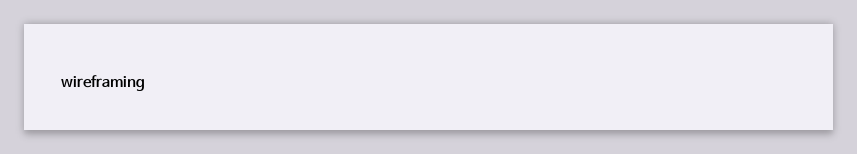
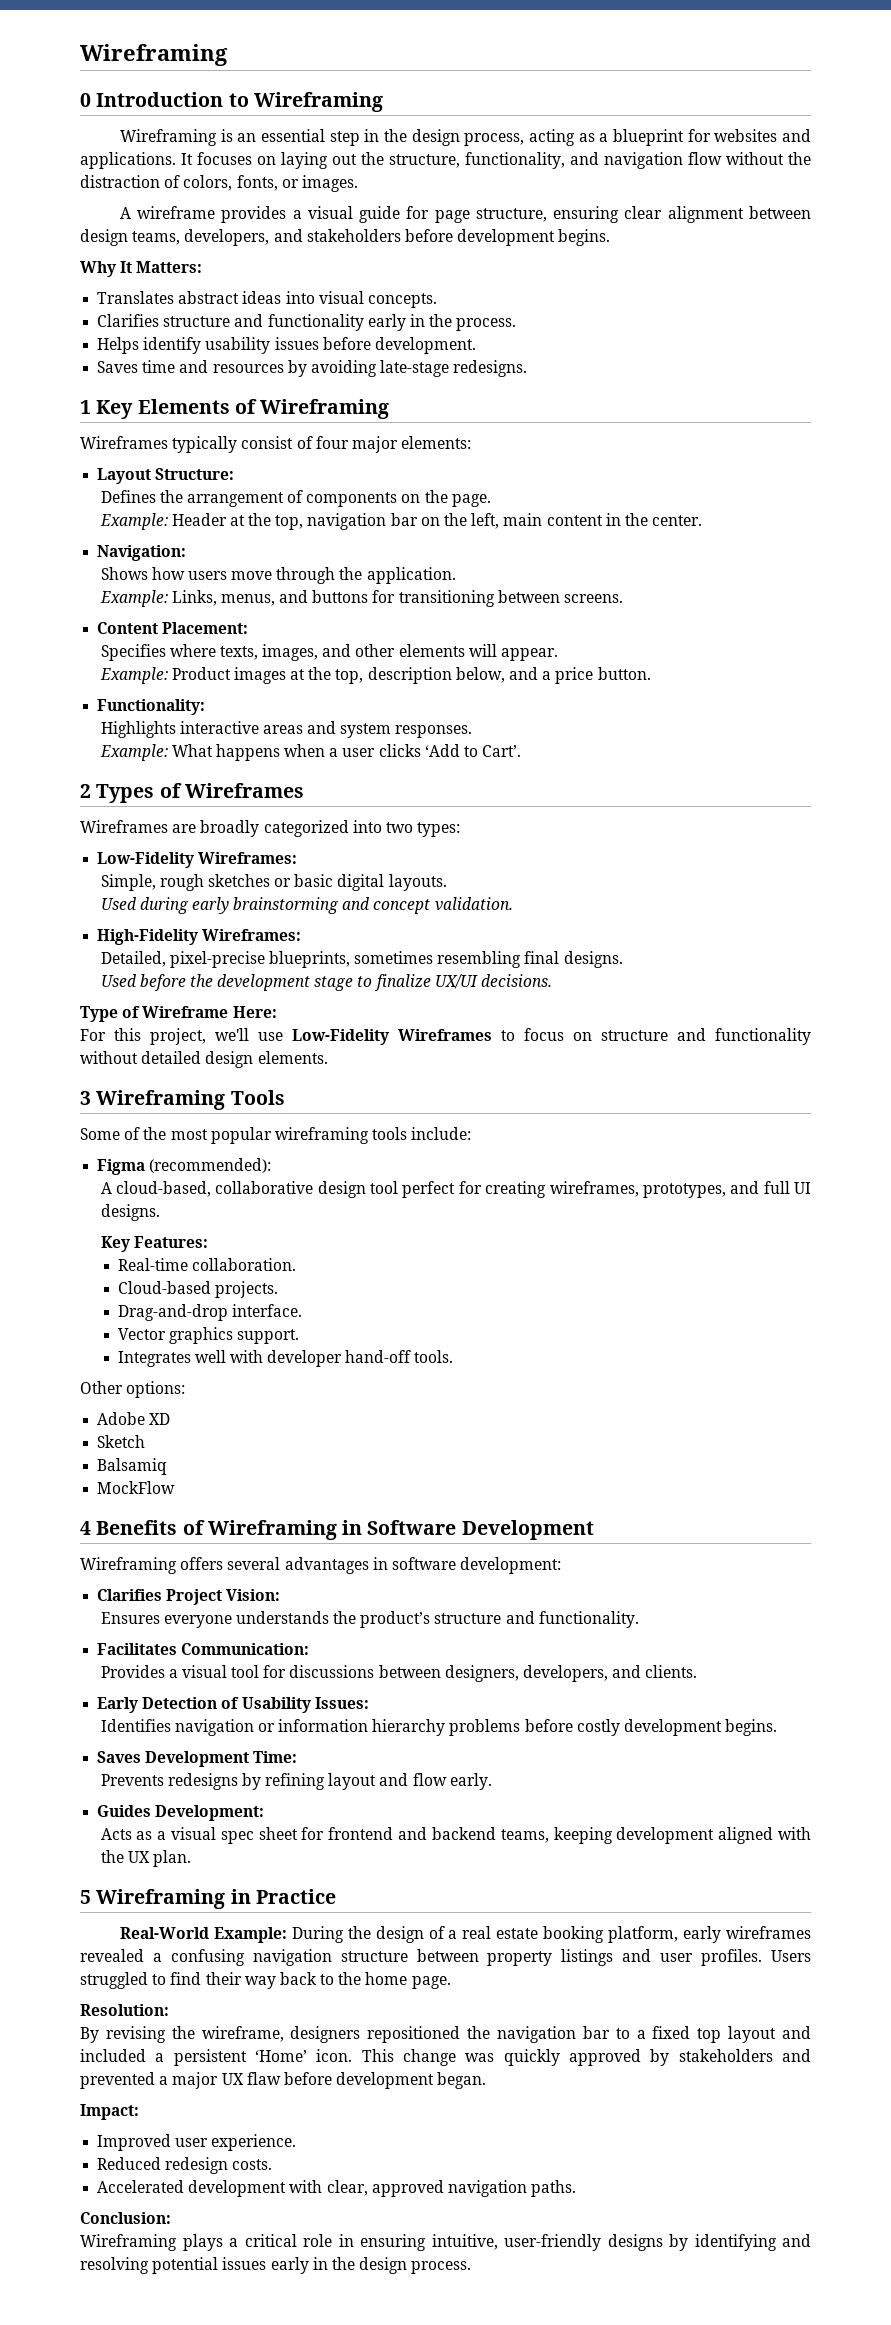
[61,75,145,91] wireframing -> [80,44,228,66] [80,92,383,112] [119,129,811,146] [80,152,811,169] [80,175,358,192] [119,206,811,223] [80,229,611,246] [80,261,203,277] [97,291,437,308] [97,314,517,331] [97,337,476,354] [97,360,528,377] [80,399,390,419] [80,436,472,453] [97,468,235,484] [100,490,491,507] [99,513,703,530] [97,545,187,561] [100,567,456,584] [99,590,623,607] [97,622,249,634] [100,644,558,661] [99,667,651,684] [97,699,206,715] [100,721,473,738] [99,744,522,761] [80,783,304,803] [80,820,461,837] [97,852,298,868] [100,874,447,891] [100,897,513,914] [97,929,302,945] [100,951,623,968] [100,974,552,991] [80,1006,277,1022] [80,1028,811,1045] [80,1051,328,1068] [80,1090,285,1110] [80,1127,472,1144] [97,1158,272,1175] [100,1181,811,1198] [100,1204,160,1221] [100,1236,208,1252] [117,1258,296,1271] [117,1281,278,1298] [117,1304,302,1321] [117,1327,299,1344] [117,1350,454,1367] [80,1381,186,1398] [97,1412,171,1425] [97,1435,146,1448] [97,1458,168,1475] [97,1481,176,1494] [80,1520,594,1540] [80,1557,562,1574] [97,1589,281,1605] [100,1611,639,1628] [97,1643,310,1655] [100,1665,698,1682] [97,1697,369,1713] [100,1719,778,1736] [97,1751,298,1767] [100,1773,492,1790] [97,1805,265,1821] [100,1827,811,1844] [100,1850,191,1867] [80,1889,336,1909] [119,1926,812,1943] [80,1949,811,1966] [80,1972,451,1989] [80,2004,169,2016] [80,2026,812,2043] [80,2049,812,2066] [80,2072,487,2089] [80,2104,139,2120] [97,2134,297,2151] [97,2157,273,2174] [97,2180,577,2197] [80,2212,171,2224] [80,2234,811,2251] [80,2257,472,2274] Wireframing // 0 Introduction to Wireframing // Wireframing is an essential step in the design process, acting as a blueprint for websites and applications. It focuses on laying out the structure, functionality, and navigation flow without the distraction of colors, fonts, or images. // A wireframe provides a visual guide for page structure, ensuring clear alignment between design teams, developers, and stakeholders before development begins. // Why It Matters: // Translates abstract ideas into visual concepts. // Clarifies structure and functionality early in the process. // Helps identify usability issues before development. // Saves time and resources by avoiding late-stage redesigns. // 1 Key Elements of Wireframing // Wireframes typically consist of four major elements: // Layout Structure: // Defines the arrangement of components on the page. // Example: Header at the top, navigation bar on the left, main content in the center. // Navigation: // Shows how users move through the application. // Example: Links, menus, and buttons for transitioning between screens. // Content Placement: // Specifies where texts, images, and other elements will appear. // Example: Product images at the top, description below, and a price button. // Functionality: // Highlights interactive areas and system responses. // Example: What happens when a user clicks ‘Add to Cart’. // 2 Types of Wireframes // Wireframes are broadly categorized into two types: // Low-Fidelity Wireframes: // Simple, rough sketches or basic digital layouts. // Used during early brainstorming and concept validation. // High-Fidelity Wireframes: // Detailed, pixel-precise blueprints, sometimes resembling final designs. // Used before the development stage to finalize UX/UI decisions. // Type of Wireframe Here: // For this project, we'll use Low-Fidelity Wireframes to focus on structure and functionality without detailed design elements. // 3 Wireframing Tools // Some of the most popular wireframing tools include: // Figma (recommended): // A cloud-based, collaborative design tool perfect for creating wireframes, prototypes, and full UI designs. // Key Features: // Real-time collaboration. // Cloud-based projects. // Drag-and-drop interface. // Vector graphics support. // Integrates well with developer hand-off tools. // Other options: // Adobe XD // Sketch // Balsamiq // MockFlow // 4 Benefits of Wireframing in Software Development // Wireframing offers several advantages in software development: // Clarifies Project Vision: // Ensures everyone understands the product’s structure and functionality. // Facilitates Communication: // Provides a visual tool for discussions between designers, developers, and clients. // Early Detection of Usability Issues: // Identifies navigation or information hierarchy problems before costly development begins. // Saves Development Time: // Prevents redesigns by refining layout and flow early. // Guides Development: // Acts as a visual spec sheet for frontend and backend teams, keeping development aligned with the UX plan. // 5 Wireframing in Practice // Real-World Example: During the design of a real estate booking platform, early wireframes revealed a confusing navigation structure between property listings and user profiles. Users struggled to find their way back to the home page. // Resolution: // By revising the wireframe, designers repositioned the navigation bar to a fixed top layout and included a persistent ‘Home’ icon. This change was quickly approved by stakeholders and prevented a major UX flaw before development began. // Impact: // Improved user experience. // Reduced redesign costs. // Accelerated development with clear, approved navigation paths. // Conclusion: // Wireframing plays a critical role in ensuring intuitive, user-friendly designs by identifying and resolving potential issues early in the design process.

